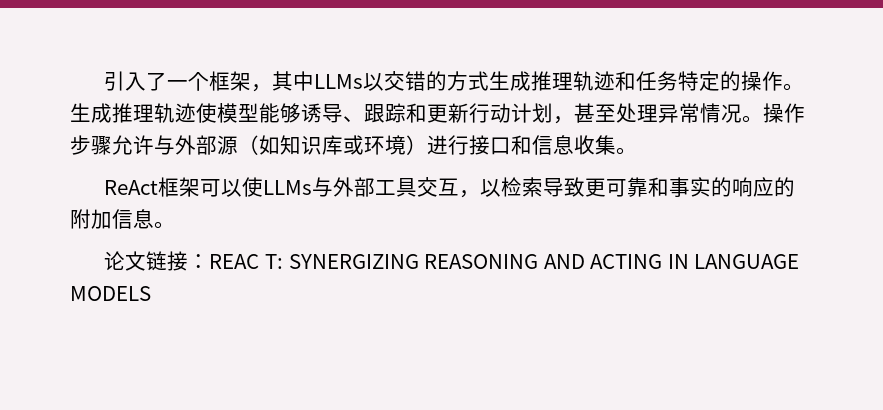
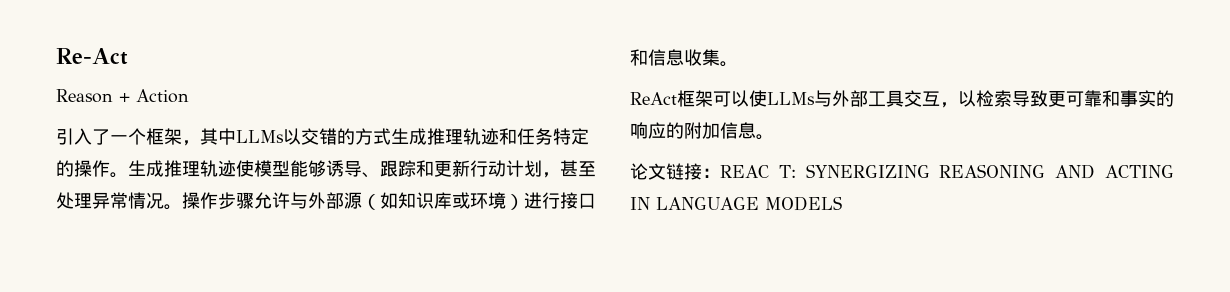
(104, 81) none -> [56,48,128,65] [56,89,189,103] Re-Act // Reason + Action //

